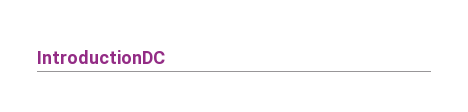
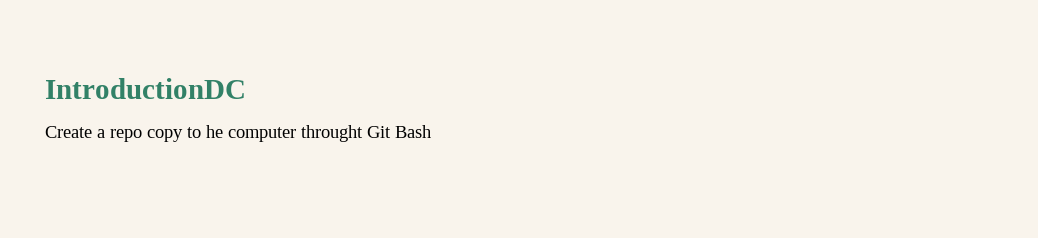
(165, 57) none -> [45,125,431,142] // Create a repo copy to he computer throught Git Bash

